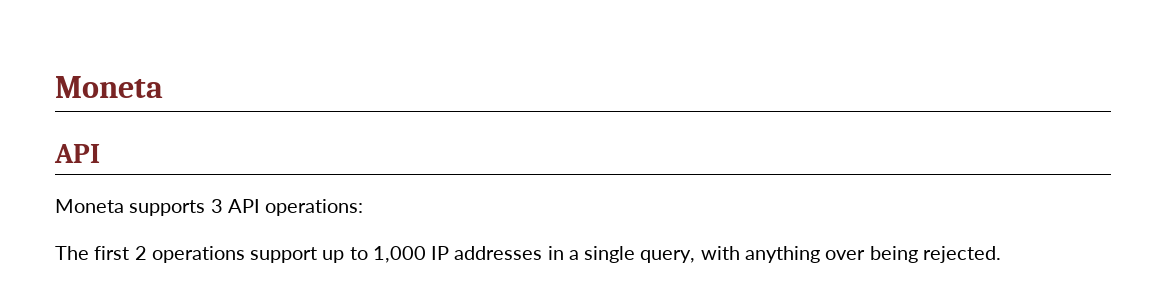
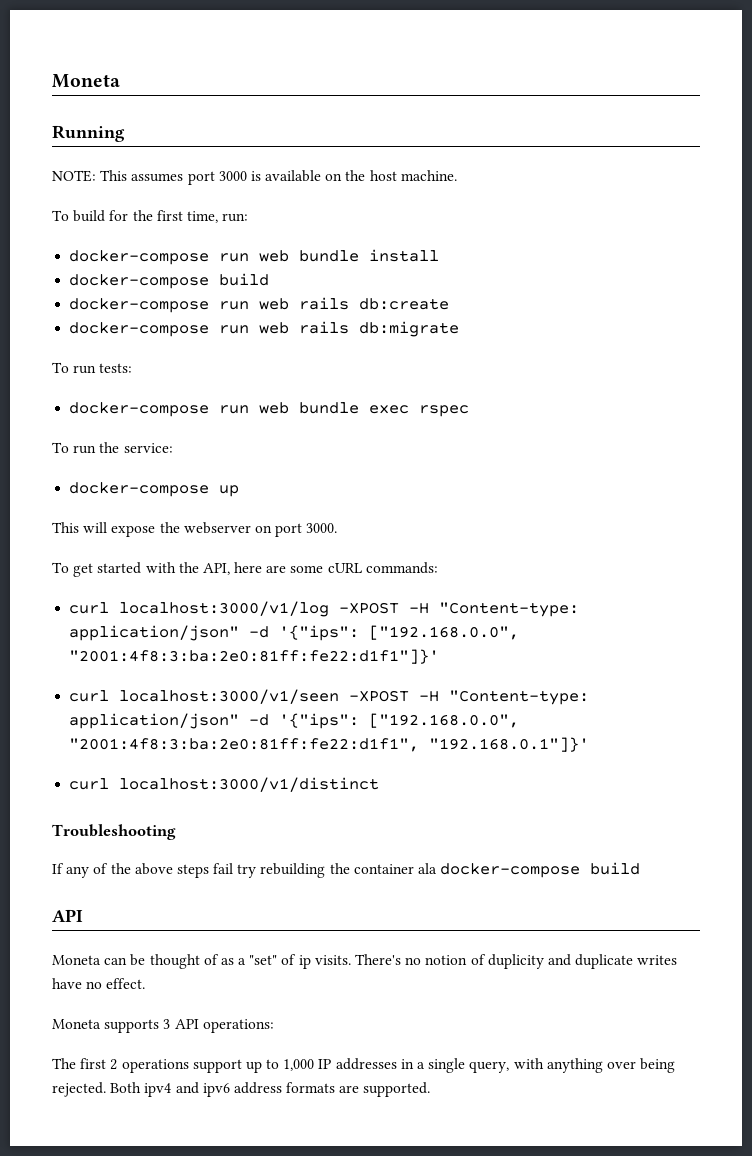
[54,144,100,163] API -> [52,125,125,142] [52,170,457,185] [52,210,249,223] [69,249,440,265] [69,273,270,289] [69,297,450,313] [69,321,460,337] [52,362,133,374] [69,402,470,417] [52,442,173,454] [69,482,240,497] [52,522,338,537] [52,562,438,577] [69,601,580,617] [69,625,520,641] [69,649,440,664] [69,689,590,705] [69,713,520,729] [69,737,590,752] [69,777,380,792] [52,824,176,840] [52,862,641,878] [52,909,83,922] [52,954,678,969] [52,978,146,989] Running // NOTE: This assumes port 3000 is available on the host machine. // To build for the first time, run: // docker-compose run web bundle install // docker-compose build // docker-compose run web rails db:create // docker-compose run web rails db:migrate // To run tests: // docker-compose run web bundle exec rspec // To run the service: // docker-compose up // This will expose the webserver on port 3000. // To get started with the API, here are some cURL commands: // curl localhost:3000/v1/log -XPOST -H "Content-type: application/json" -d '{"ips": ["192.168.0.0", "2001:4f8:3:ba:2e0:81ff:fe22:d1f1"]}' // curl localhost:3000/v1/seen -XPOST -H "Content-type: application/json" -d '{"ips": ["192.168.0.0", "2001:4f8:3:ba:2e0:81ff:fe22:d1f1", "192.168.0.1"]}' // curl localhost:3000/v1/distinct // Troubleshooting // If any of the above steps fail try rebuilding the container ala docker-compose build // API // Moneta can be thought of as a "set" of ip visits. There's no notion of duplicity and duplicate writes have no effect.
(1001, 254) none -> [110,1082,431,1097] Both ipv4 and ipv6 address formats are supported.

